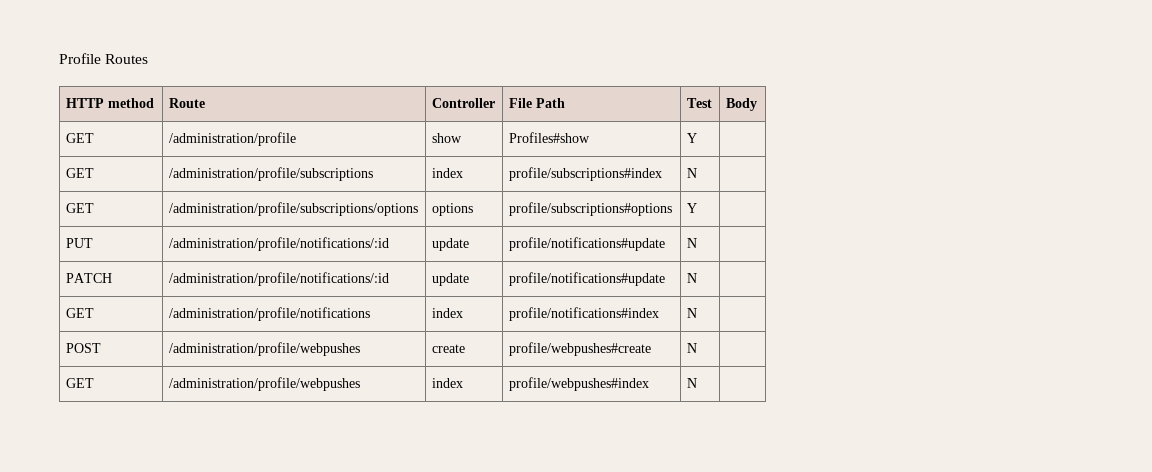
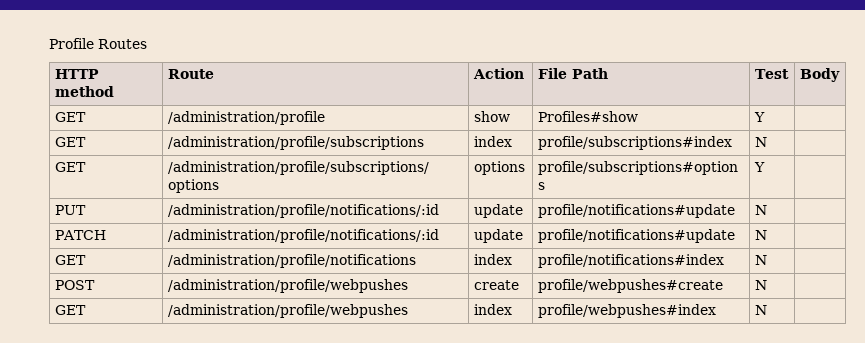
[431,98,495,108] Controller -> [472,68,524,79] Action

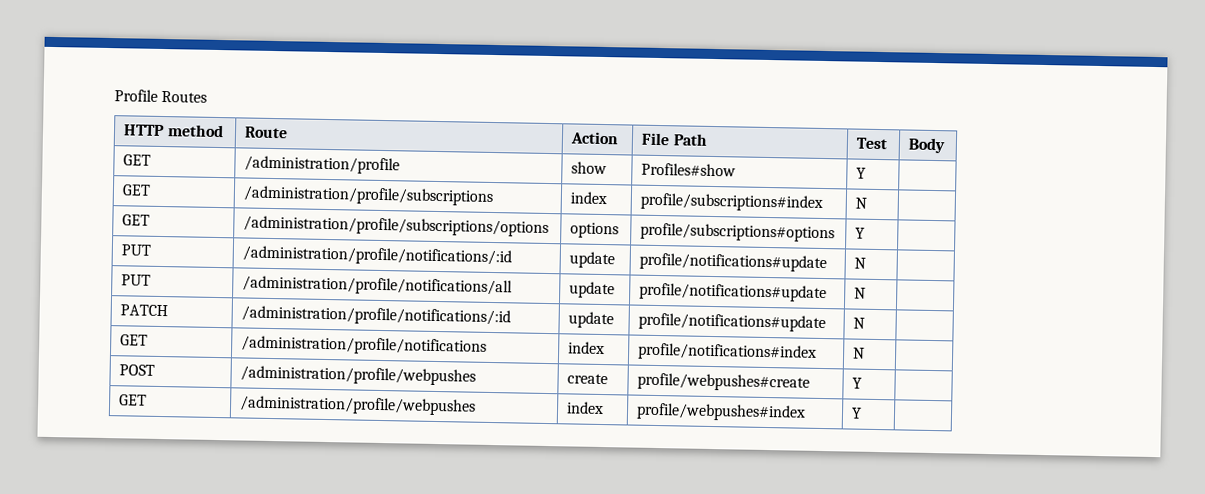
(767, 210) none -> [121,274,152,286] [242,275,514,297] [569,281,616,299] [639,282,828,303] [854,287,867,299] // PUT | /administration/profile/notifications/all | update | profile/notifications#update | N |
[754,280,767,290] N -> [852,377,863,389] Y
[754,305,767,315] N -> [851,407,863,419] Y

